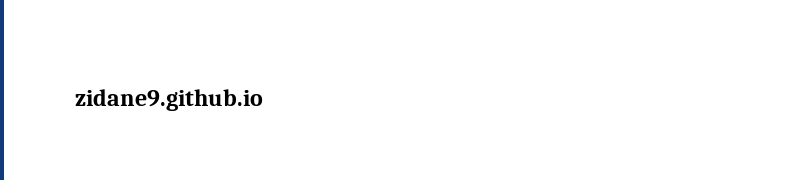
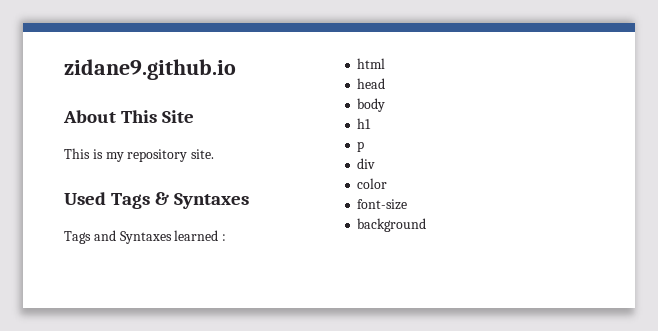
(263, 100) none -> [63,110,195,123] [64,148,215,162] [64,192,250,209] [64,230,227,244] [357,58,386,69] [357,78,386,89] [357,98,386,112] [357,118,372,129] [357,141,365,152] [357,158,376,169] [357,178,388,189] [357,199,408,210] [357,218,427,232] // About This Site // This is my repository site. // Used Tags & Syntaxes // Tags and Syntaxes learned : // html // head // body // h1 // p // div // color // font-size // background

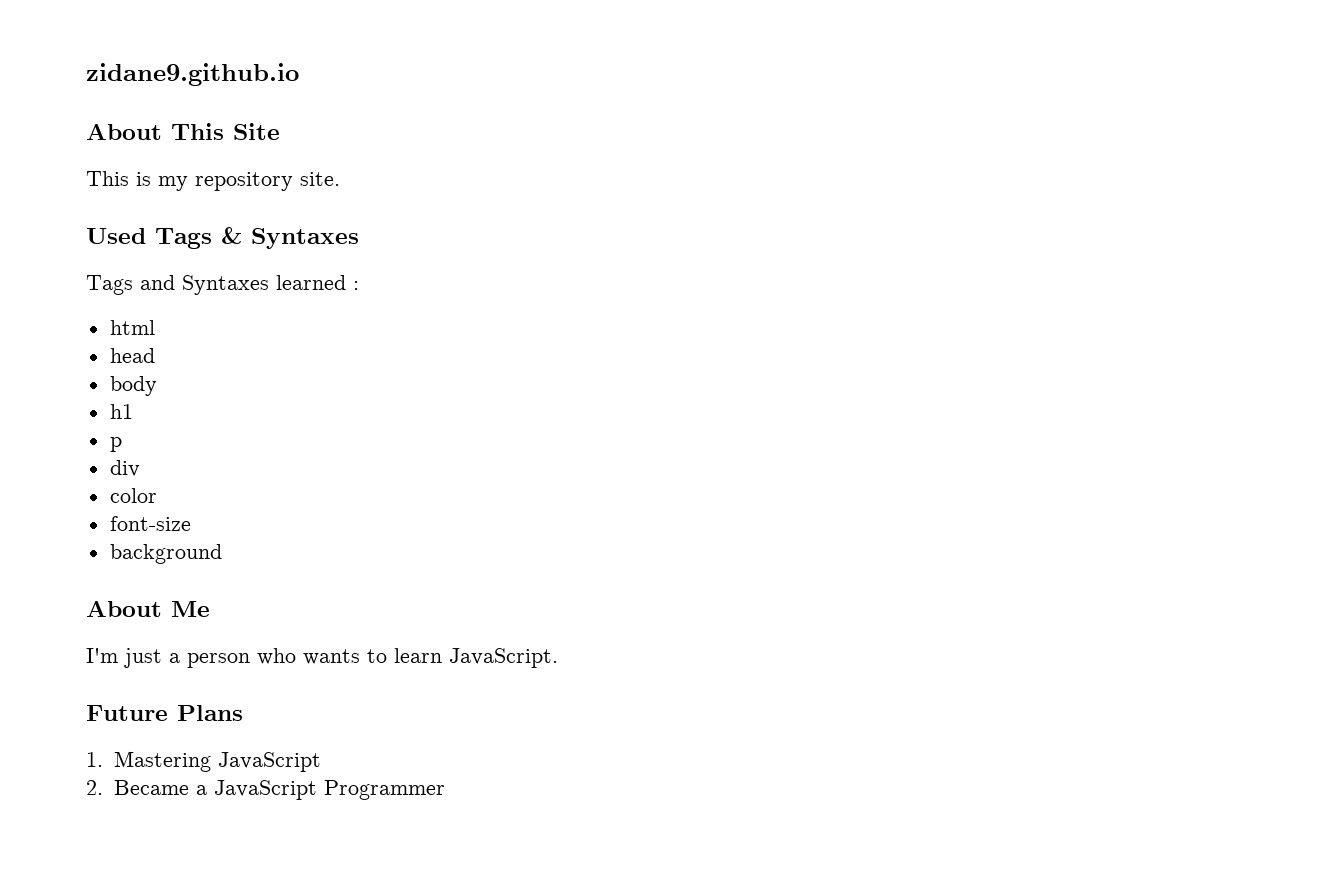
(427, 225) none -> [86,600,210,617] [86,648,558,668] [86,705,243,721] [86,751,321,772] [86,780,445,800] // About Me // I'm just a person who wants to learn JavaScript. // Future Plans // 1. Mastering JavaScript // 2. Became a JavaScript Programmer

